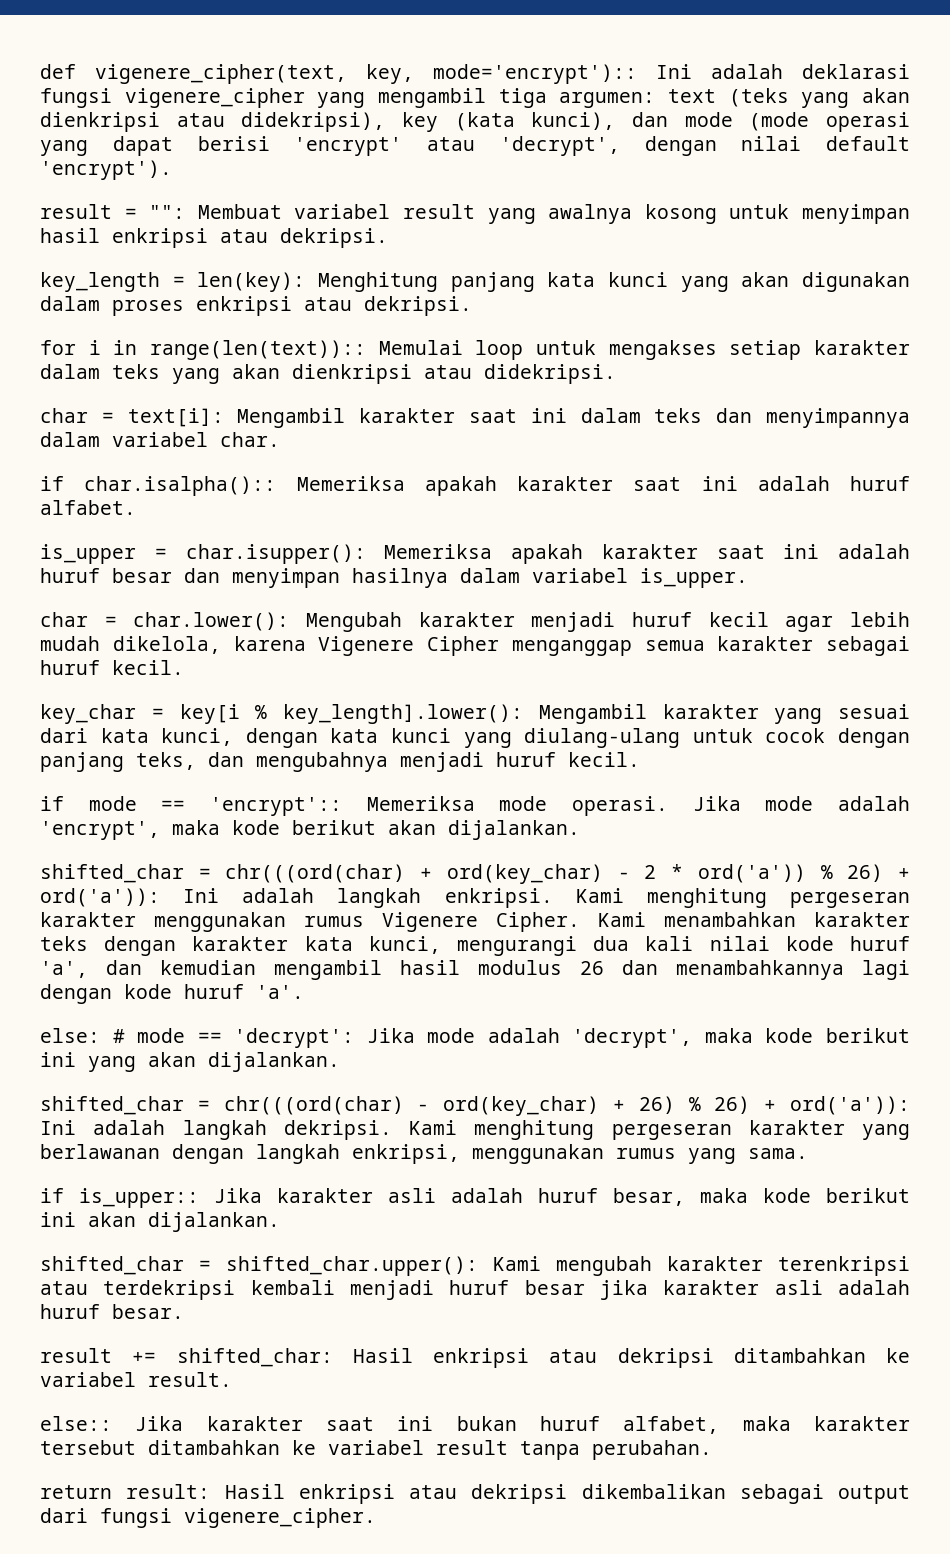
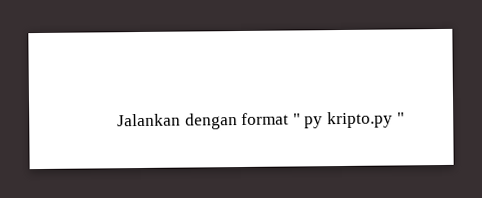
[40,64,910,84] [40,88,910,108] [40,112,910,132] [40,136,910,156] [40,160,172,180] [40,204,911,224] [40,228,388,248] [40,272,910,292] [40,296,472,316] [40,340,910,360] [40,364,616,384] [40,408,910,428] [40,432,280,447] [40,476,910,496] [40,500,136,515] [40,544,910,564] [40,568,748,588] [40,612,910,632] [40,636,910,656] [40,660,184,675] [40,704,910,724] [40,728,911,748] [40,752,640,772] [40,796,910,816] [40,820,580,840] [40,864,911,884] [40,888,910,908] [40,912,910,932] [40,936,911,956] [40,960,910,980] [40,984,304,1004] [40,1028,910,1048] [40,1052,340,1072] [40,1096,910,1116] [40,1120,910,1140] [40,1144,808,1164] [40,1188,910,1208] [40,1212,280,1232] [40,1256,910,1276] [40,1280,911,1300] [40,1304,184,1319] [40,1348,910,1368] [40,1372,232,1387] [40,1416,911,1434] [40,1440,712,1460] [40,1484,910,1504] [40,1508,376,1528] def vigenere_cipher(text, key, mode='encrypt'):: Ini adalah deklarasi fungsi vigenere_cipher yang mengambil tiga argumen: text (teks yang akan dienkripsi atau didekripsi), key (kata kunci), dan mode (mode operasi yang dapat berisi 'encrypt' atau 'decrypt', dengan nilai default 'encrypt'). // result = "": Membuat variabel result yang awalnya kosong untuk menyimpan hasil enkripsi atau dekripsi. // key_length = len(key): Menghitung panjang kata kunci yang akan digunakan dalam proses enkripsi atau dekripsi. // for i in range(len(text)):: Memulai loop untuk mengakses setiap karakter dalam teks yang akan dienkripsi atau didekripsi. // char = text[i]: Mengambil karakter saat ini dalam teks dan menyimpannya dalam variabel char. // if char.isalpha():: Memeriksa apakah karakter saat ini adalah huruf alfabet. // is_upper = char.isupper(): Memeriksa apakah karakter saat ini adalah huruf besar dan menyimpan hasilnya dalam variabel is_upper. // char = char.lower(): Mengubah karakter menjadi huruf kecil agar lebih mudah dikelola, karena Vigenere Cipher menganggap semua karakter sebagai huruf kecil. // key_char = key[i % key_length].lower(): Mengambil karakter yang sesuai dari kata kunci, dengan kata kunci yang diulang-ulang untuk cocok dengan panjang teks, dan mengubahnya menjadi huruf kecil. // if mode == 'encrypt':: Memeriksa mode operasi. Jika mode adalah 'encrypt', maka kode berikut akan dijalankan. // shifted_char = chr(((ord(char) + ord(key_char) - 2 * ord('a')) % 26) + ord('a')): Ini adalah langkah enkripsi. Kami menghitung pergeseran karakter menggunakan rumus Vigenere Cipher. Kami menambahkan karakter teks dengan karakter kata kunci, mengurangi dua kali nilai kode huruf 'a', dan kemudian mengambil hasil modulus 26 dan menambahkannya lagi dengan kode huruf 'a'. // else: # mode == 'decrypt': Jika mode adalah 'decrypt', maka kode berikut ini yang akan dijalankan. // shifted_char = chr(((ord(char) - ord(key_char) + 26) % 26) + ord('a')): Ini adalah langkah dekripsi. Kami menghitung pergeseran karakter yang berlawanan dengan langkah enkripsi, menggunakan rumus yang sama. // if is_upper:: Jika karakter asli adalah huruf besar, maka kode berikut ini akan dijalankan. // shifted_char = shifted_char.upper(): Kami mengubah karakter terenkripsi atau terdekripsi kembali menjadi huruf besar jika karakter asli adalah huruf besar. // result += shifted_char: Hasil enkripsi atau dekripsi ditambahkan ke variabel result. // else:: Jika karakter saat ini bukan huruf alfabet, maka karakter tersebut ditambahkan ke variabel result tanpa perubahan. // return result: Hasil enkripsi atau dekripsi dikembalikan sebagai output dari fungsi vigenere_cipher. -> [117,111,405,130] Jalankan dengan format " py kripto.py "

